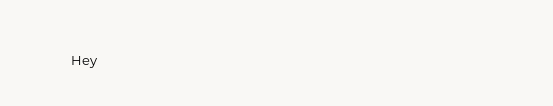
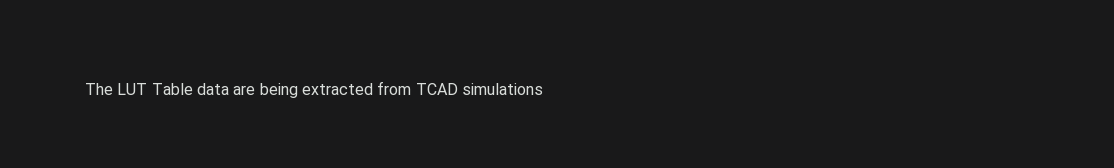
[71,56,98,68] Hey -> [85,81,543,98] The LUT Table data are being extracted from TCAD simulations

